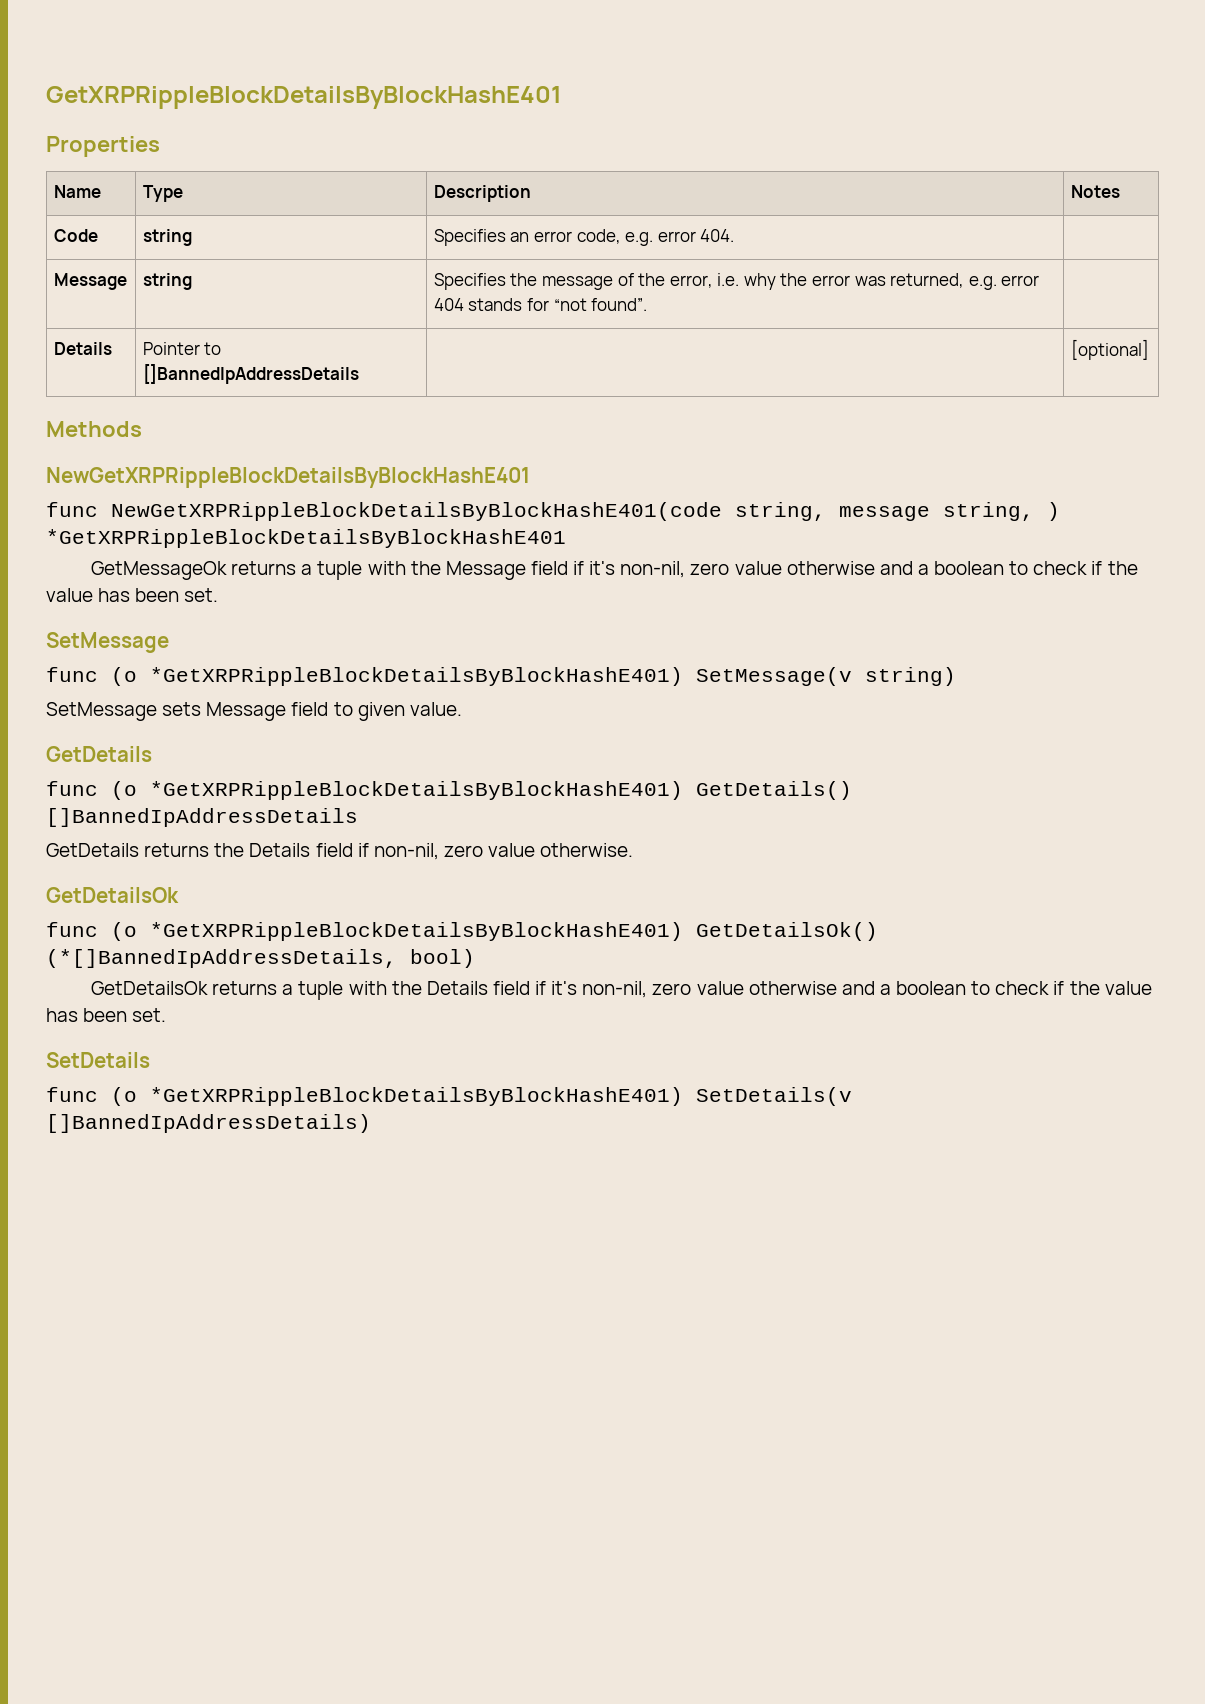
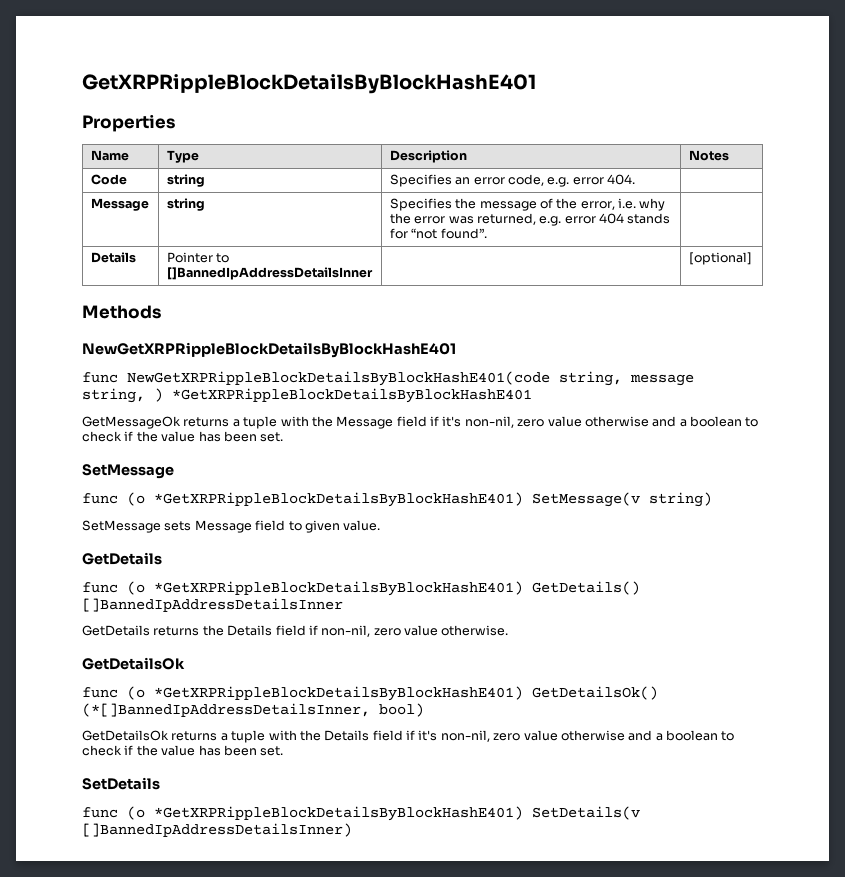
[142,364,359,384] []BannedIpAddressDetails -> [166,267,373,280] []BannedIpAddressDetailsInner
[46,808,358,827] []BannedIpAddressDetails -> [82,598,343,612] []BannedIpAddressDetailsInner
[46,949,397,968] (*[]BannedIpAddressDetails, -> [82,703,370,717] (*[]BannedIpAddressDetailsInner,
[46,1114,371,1133] []BannedIpAddressDetails) -> [82,823,352,837] []BannedIpAddressDetailsInner)

